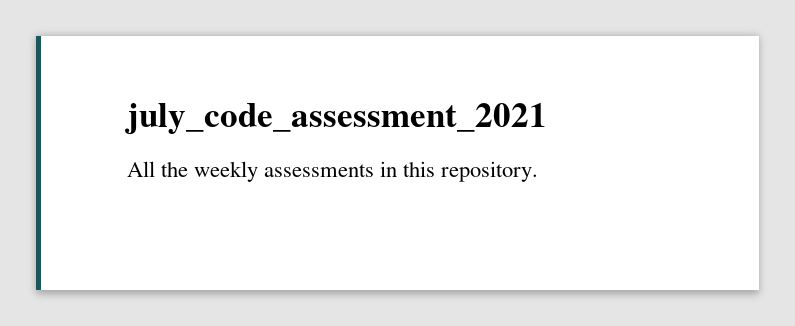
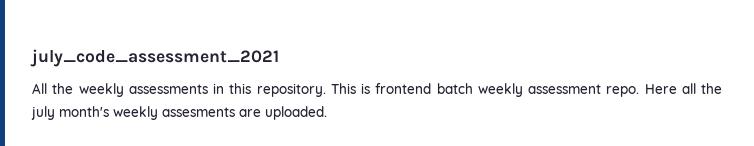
(539, 171) none -> [330,83,722,97] [31,106,327,120] This is frontend batch weekly assessment repo. Here all the july month's weekly assesments are uploaded.

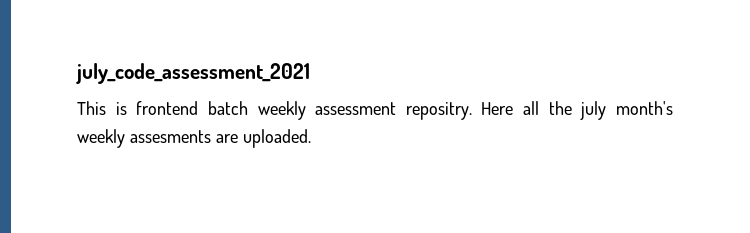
[32,83,326,97] All the weekly assessments in this repository. -> (310, 73) none
[606,86,640,97] repo. -> [405,102,472,120] repositry.

